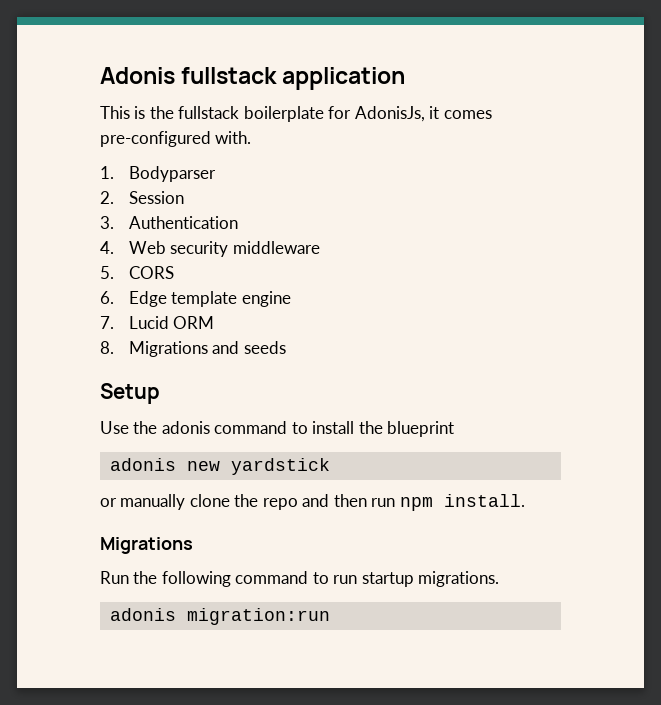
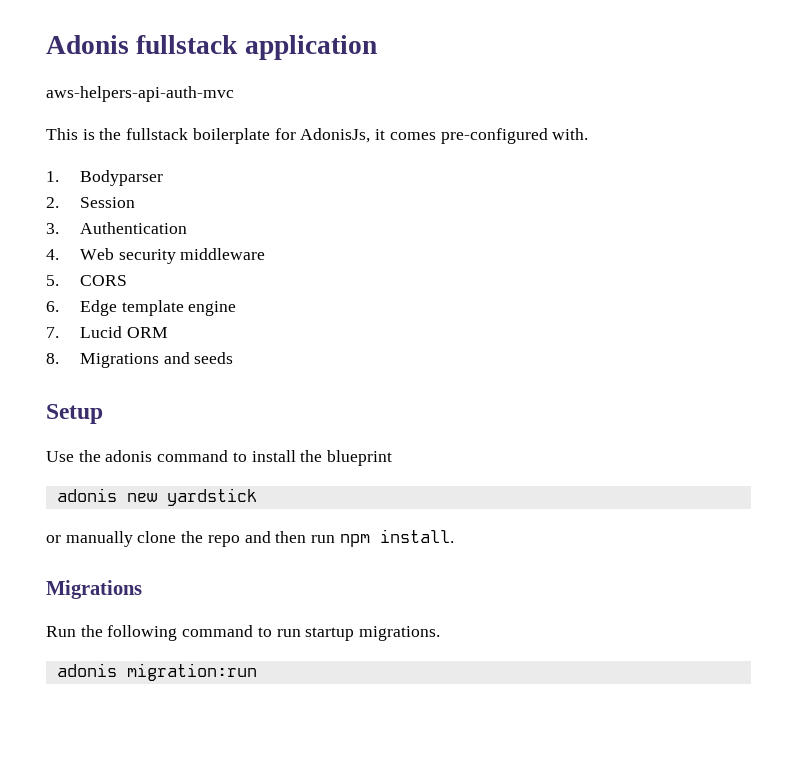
(406, 78) none -> [46,86,234,102] // aws-helpers-api-auth-mvc

